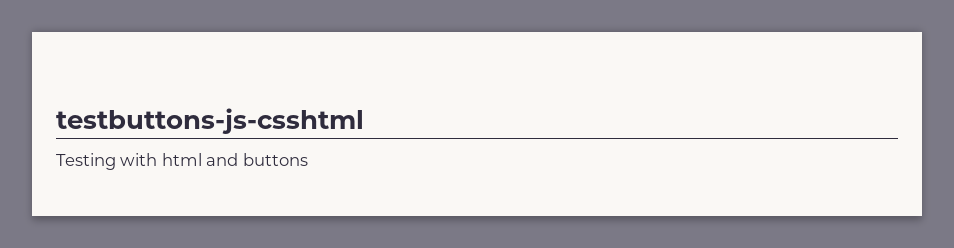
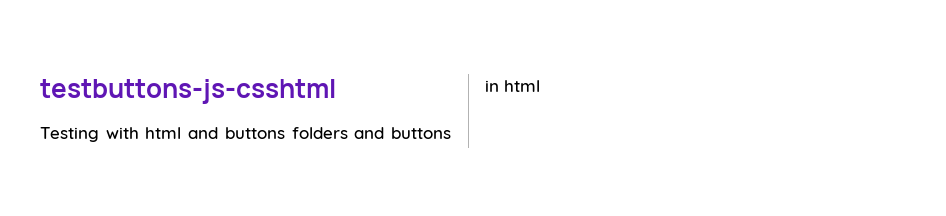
(308, 159) none -> [291,127,451,139] [485,80,540,92] folders and buttons in html

